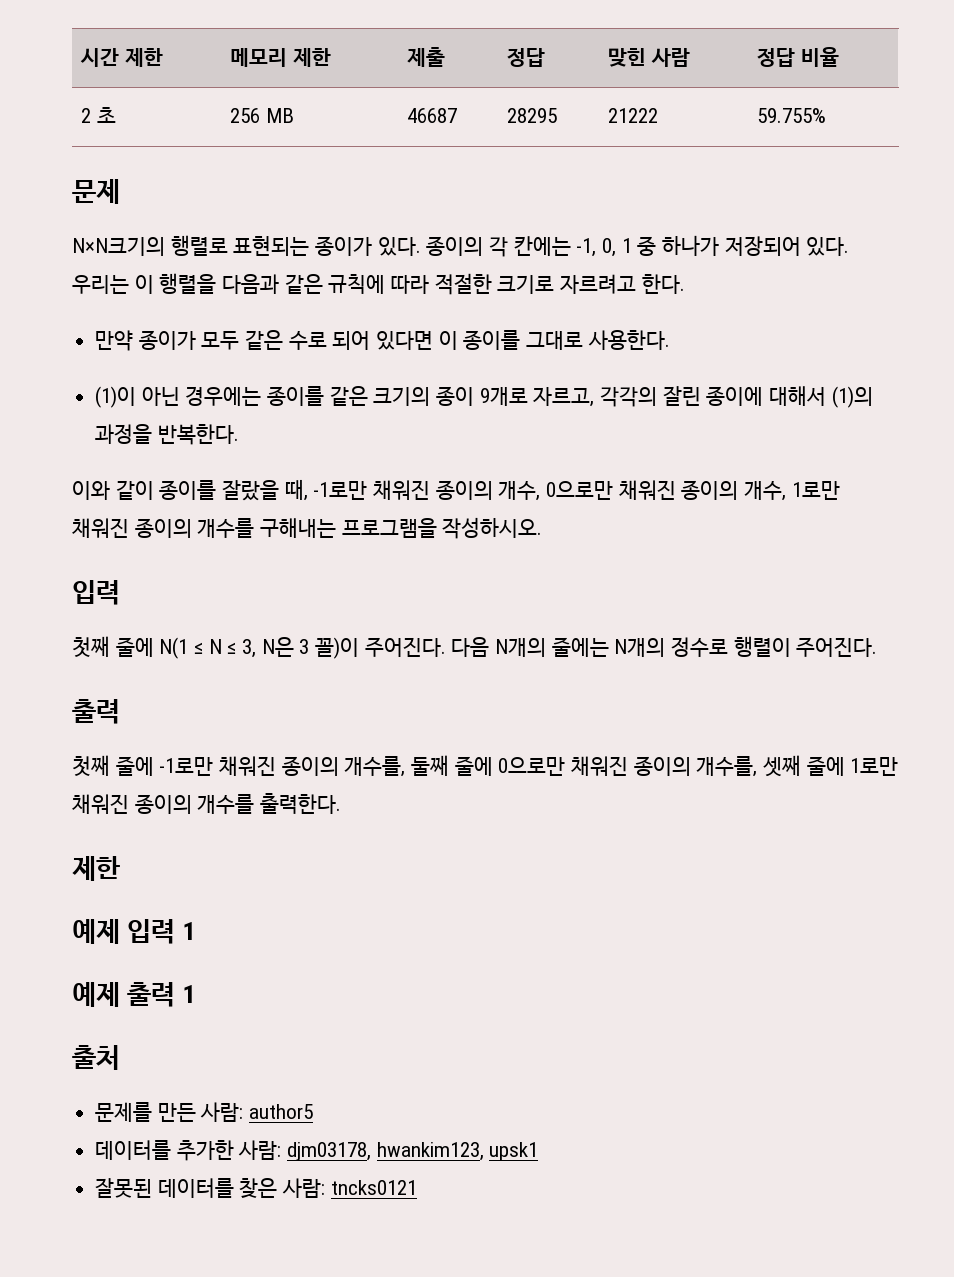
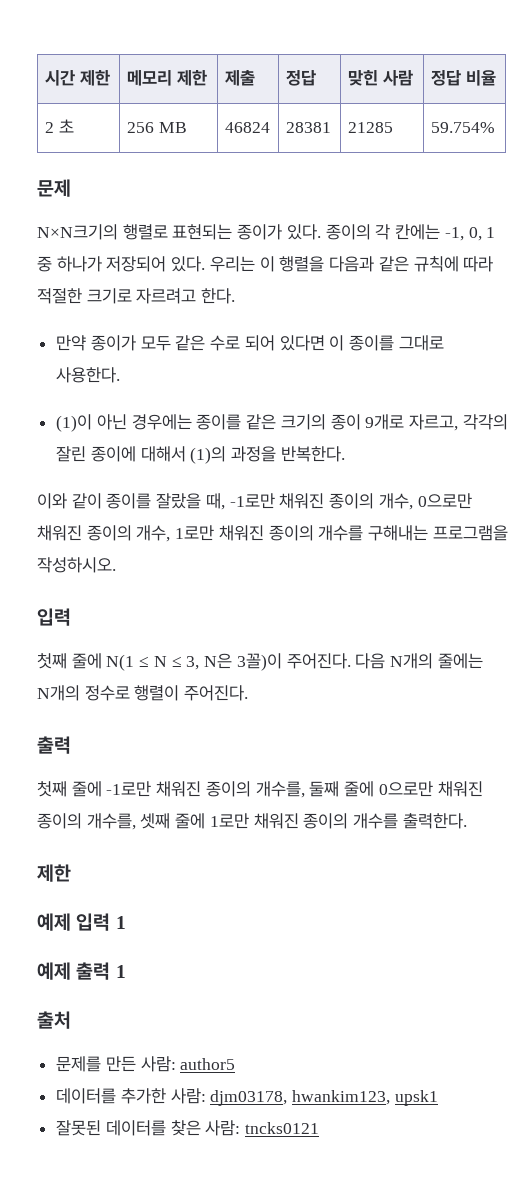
[406,108,457,123] [506,108,557,123] [607,108,658,123] [756,108,826,123] 46687 | 28295 | 21222 | 59.755% -> [224,122,270,133] [285,122,331,133] [347,122,393,133] [430,122,495,133] 46824 | 28381 | 21285 | 59.754%
[299,637,360,659] 3 꼴)이 -> [236,653,282,671] 3꼴)이

